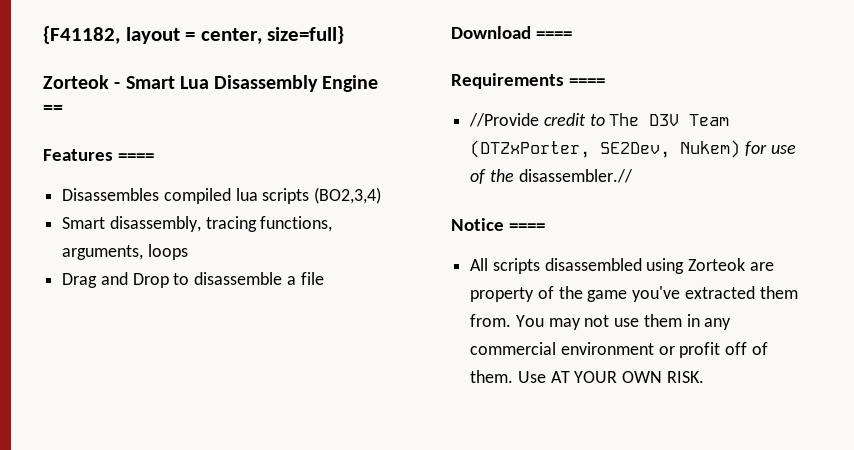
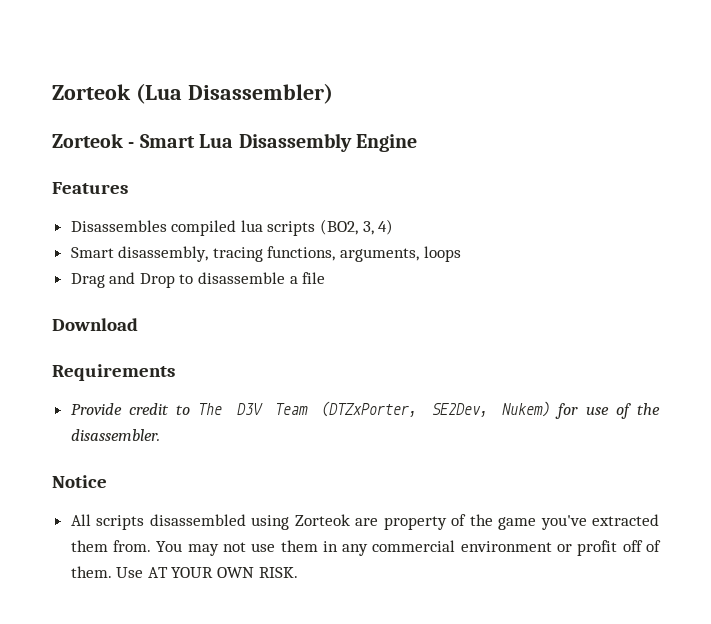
[43,26,345,44] {F41182, layout = center, size=full} -> [52,83,333,104] Zorteok (Lua Disassembler)
[43,105,63,114] == -> (417, 143) none
[117,153,154,161] ==== -> (128, 188) none
[314,187,382,204] (BO2,3,4) -> [320,219,394,235] (BO2, 3, 4)
[535,31,572,39] ==== -> (138, 324) none
[568,78,605,86] [469,113,540,127] ==== // //Provide -> [70,403,122,415] // Provide
[518,169,633,183] disassembler.// -> [70,429,160,441] disassembler.
[508,223,545,231] ==== -> (107, 481) none

